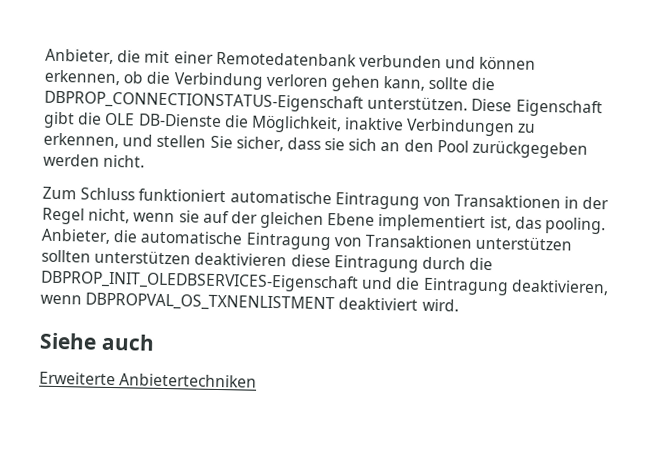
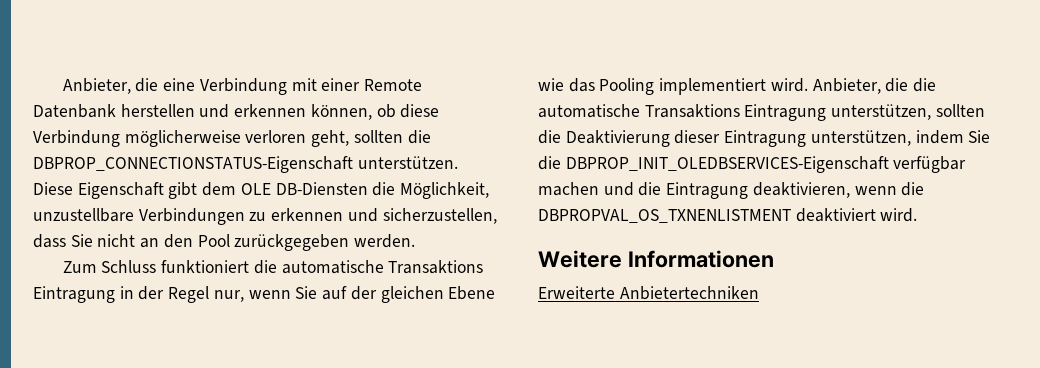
[45,48,537,70] [44,69,469,92] Anbieter, die mit einer Remotedatenbank verbunden und können erkennen, ob die Verbindung verloren gehen kann, sollte -> [62,78,423,95] [33,104,440,120] [33,130,403,147] Anbieter, die eine Verbindung mit einer Remote Datenbank herstellen und erkennen können, ob diese Verbindung möglicherweise verloren geht, sollten
[77,112,222,128] die OLE DB-Dienste -> [202,182,368,196] dem OLE DB-Diensten
[344,117,405,131] inaktive -> [33,208,134,222] unzustellbare
[43,132,378,152] erkennen, und stellen Sie sicher, dass sie sich -> [271,208,497,224] [33,234,136,248] erkennen und sicherzustellen, dass Sie nicht
[43,153,146,168] werden nicht. -> [354,234,416,248] werden.
[229,190,610,210] [42,207,607,235] [41,228,573,251] [41,249,494,273] [40,270,359,293] automatische Eintragung von Transaktionen in der Regel nicht, wenn sie auf der gleichen Ebene implementiert ist, das pooling. Anbieter, die automatische Eintragung von Transaktionen unterstützen sollten unterstützen deaktivieren diese Eintragung durch die DBPROP_INIT_OLEDBSERVICES-Eigenschaft -> [253,260,484,274] [33,286,496,303] [538,78,937,95] [538,104,985,121] [538,130,991,147] [538,156,967,173] [538,182,599,196] die automatische Transaktions Eintragung in der Regel nur, wenn Sie auf der gleichen Ebene wie das Pooling implementiert wird. Anbieter, die die automatische Transaktions Eintragung unterstützen, sollten die Deaktivierung dieser Eintragung unterstützen, indem Sie die DBPROP_INIT_OLEDBSERVICES-Eigenschaft verfügbar machen
(82, 299) none -> [901,182,925,196] die
[39,332,155,351] Siehe auch -> [538,250,774,268] Weitere Informationen

